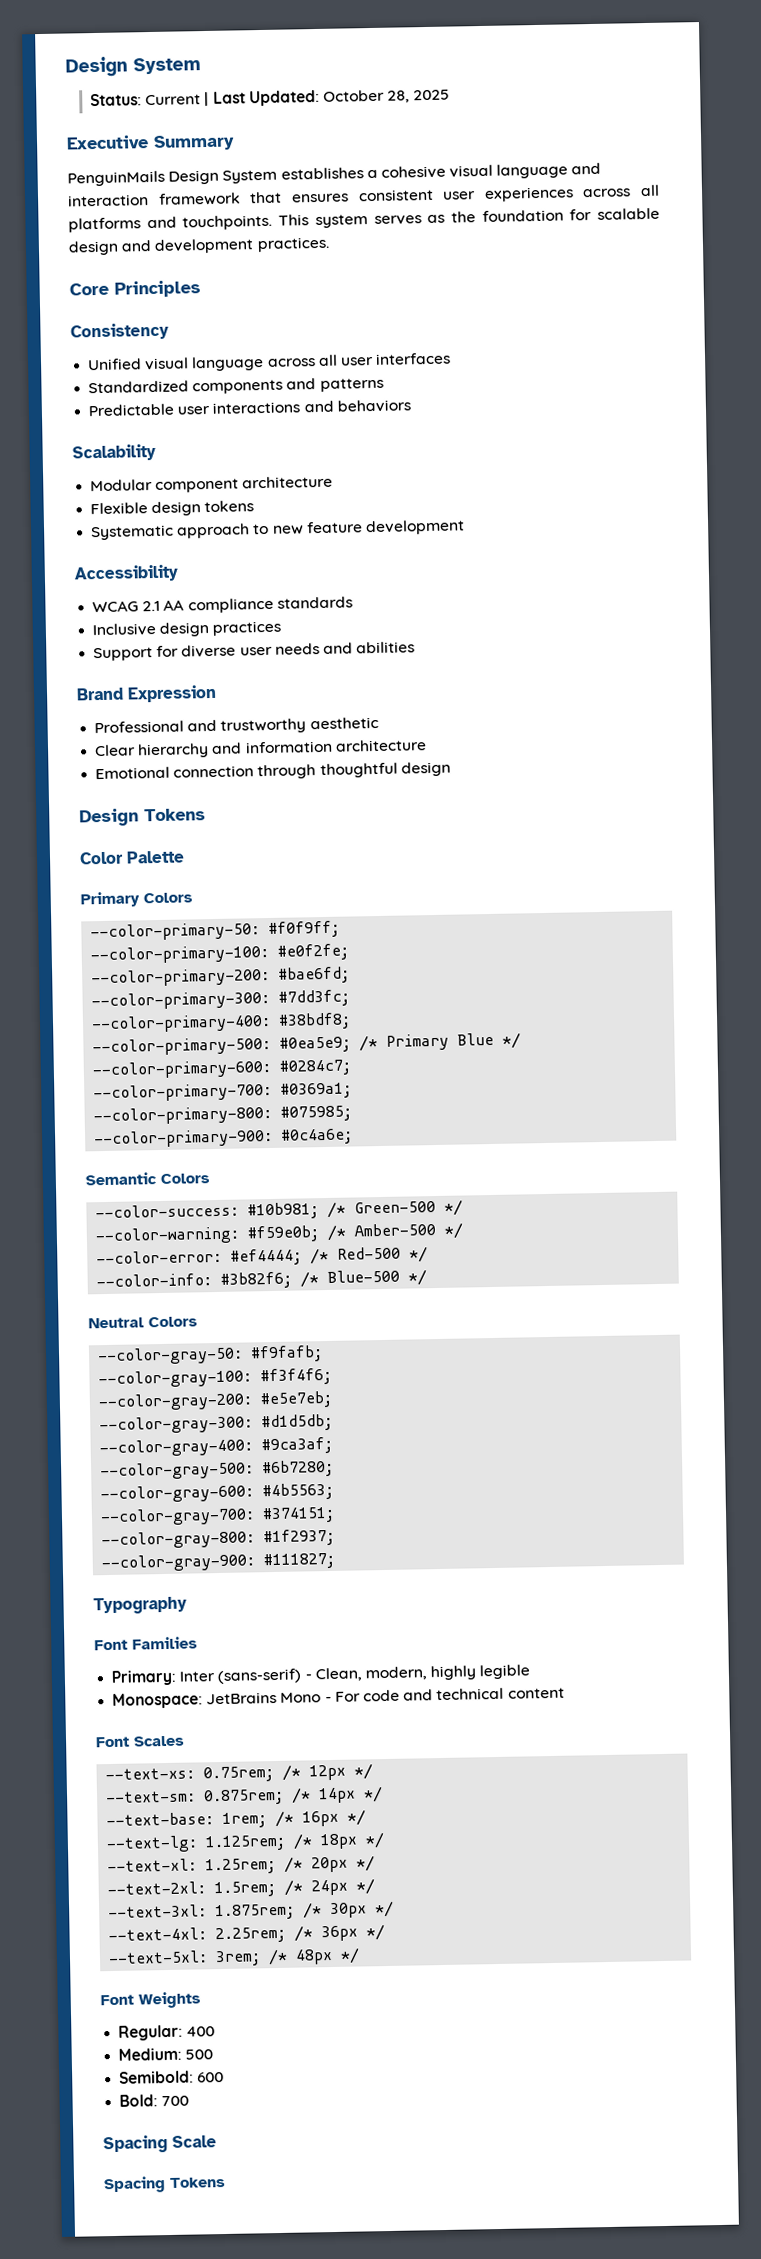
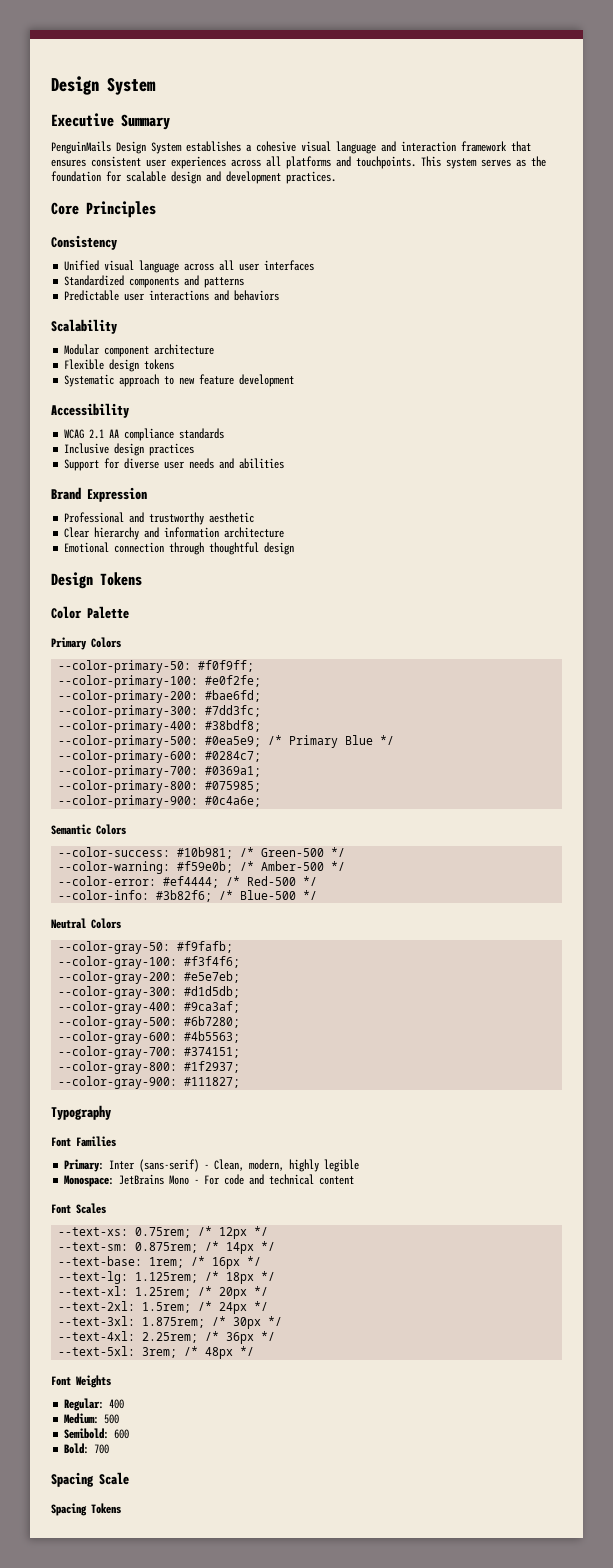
[65,56,201,78] [90,89,451,107] Design System // Status: Current | Last Updated: October 28, 2025 -> [51,76,156,95] Design System

